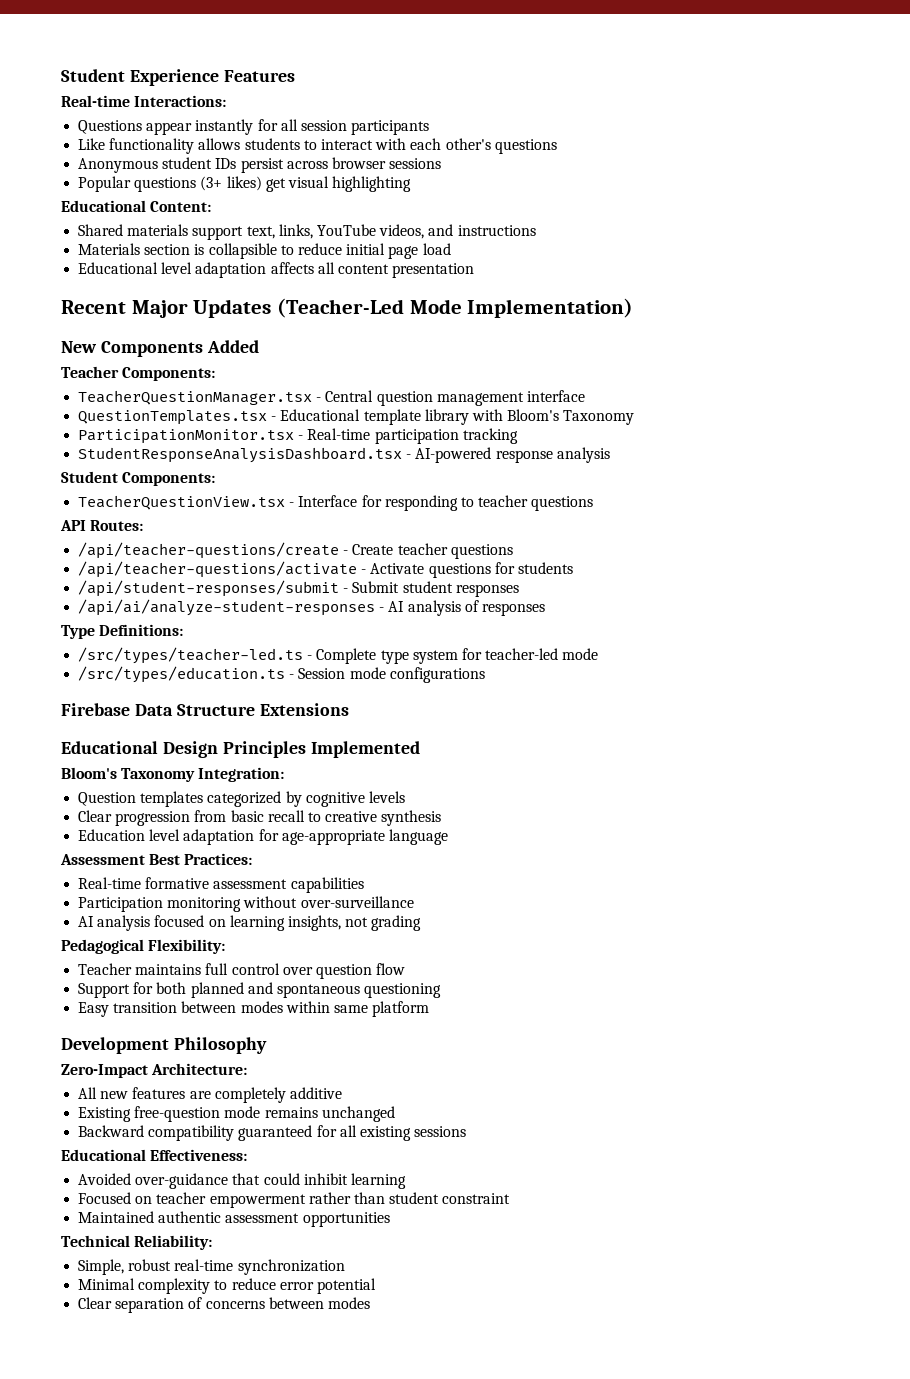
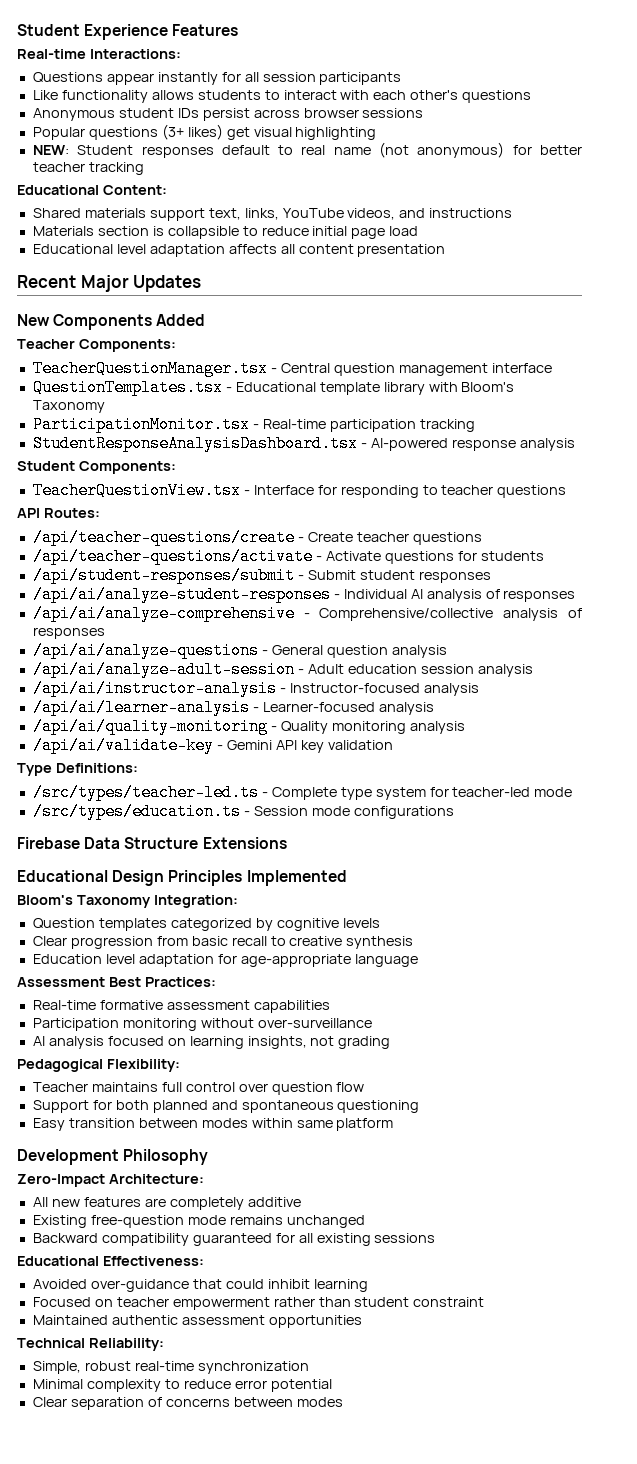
(412, 184) none -> [32,142,582,158] [32,162,144,175] // NEW: Student responses default to real name (not anonymous) for better teacher tracking
[277,298,634,318] (Teacher-Led Mode Implementation) -> (202, 283) none
(385, 609) none -> [343,589,407,599] Individual
(545, 609) none -> [32,605,582,622] [32,627,105,639] [32,642,447,659] [32,661,533,678] [32,680,479,697] [32,699,434,716] [32,718,465,735] [32,737,393,754] // /api/ai/analyze-comprehensive - Comprehensive/collective analysis of responses // /api/ai/analyze-questions - General question analysis // /api/ai/analyze-adult-session - Adult education session analysis // /api/ai/instructor-analysis - Instructor-focused analysis // /api/ai/learner-analysis - Learner-focused analysis // /api/ai/quality-monitoring - Quality monitoring analysis // /api/ai/validate-key - Gemini API key validation

